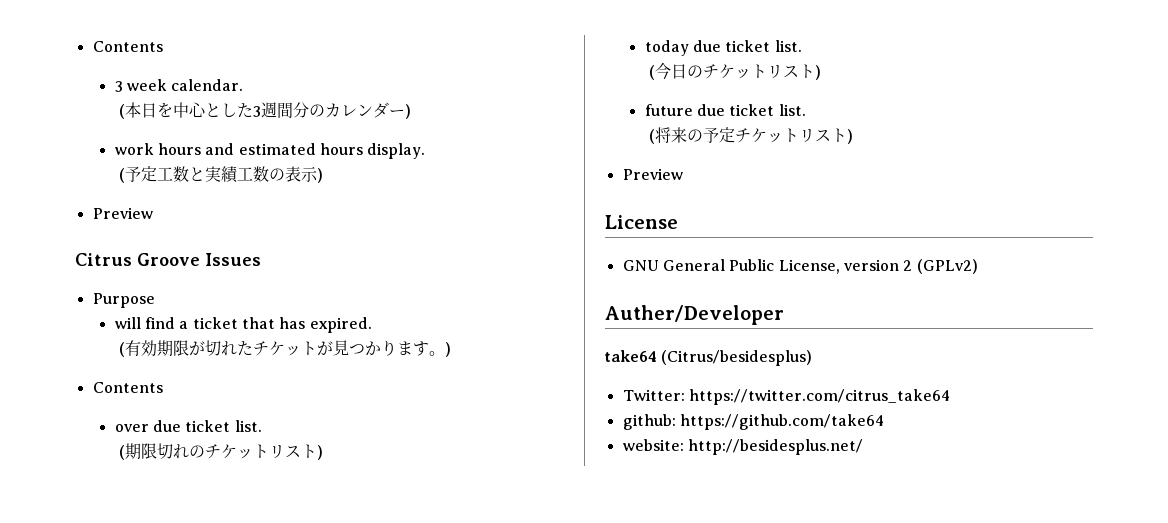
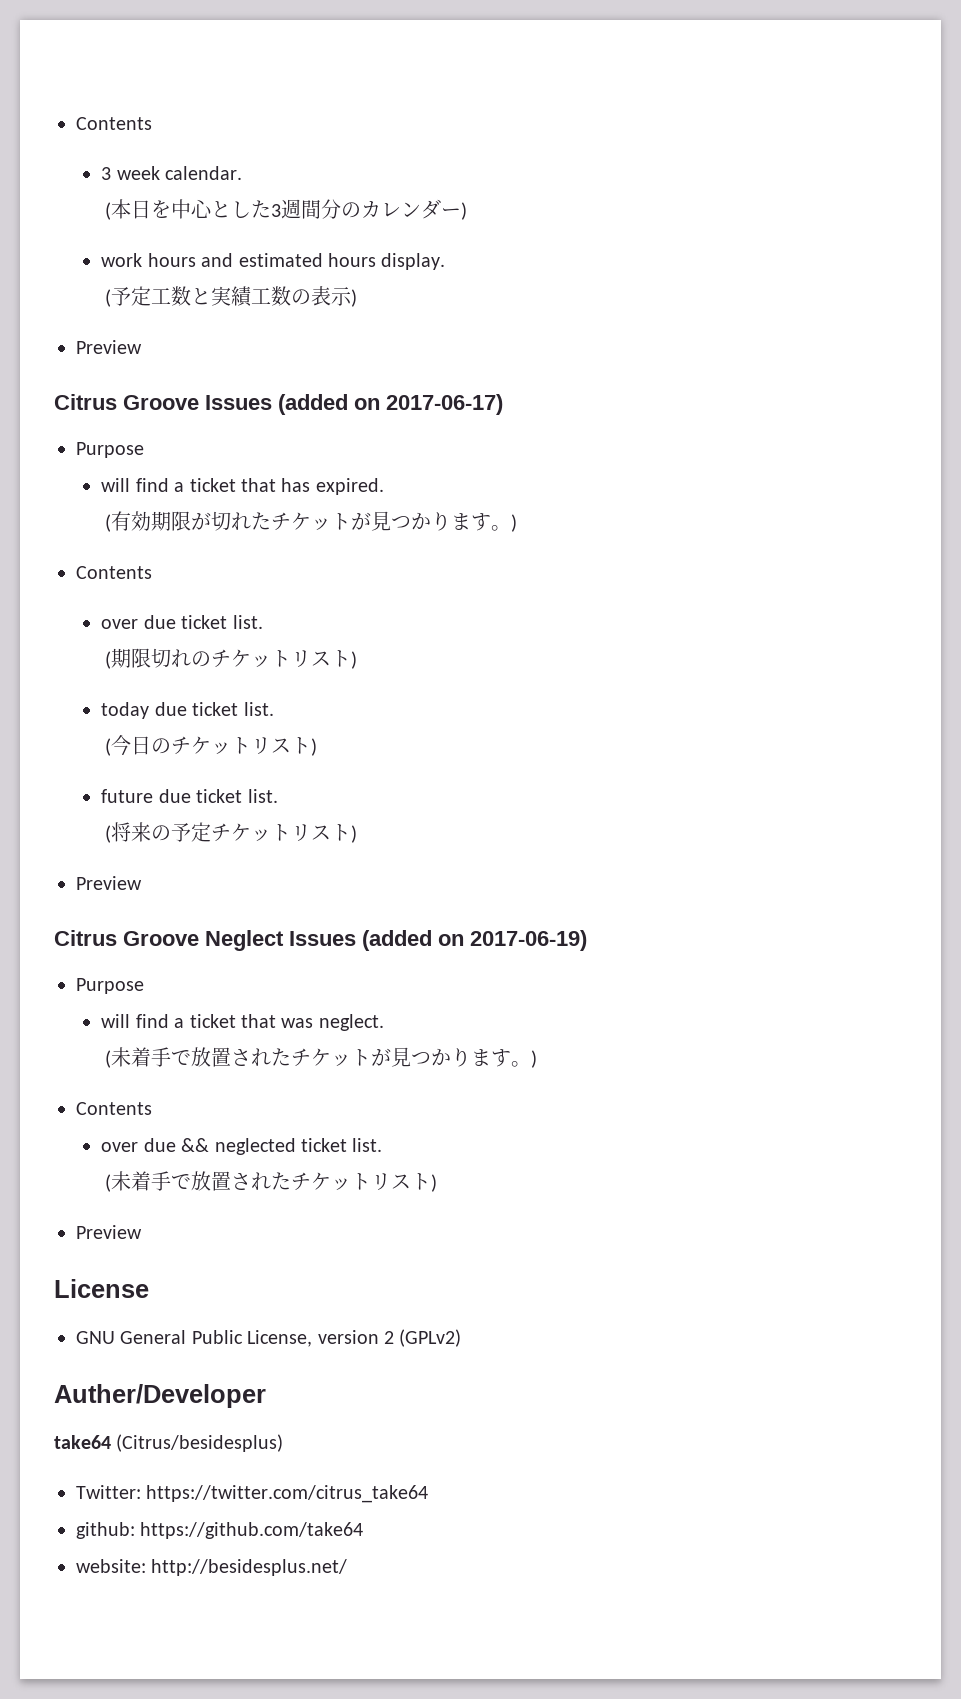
(261, 259) none -> [278,394,503,415] (added on 2017-06-17)
(683, 174) none -> [54,930,587,951] [76,978,144,994] [101,1014,384,1031] [104,1047,537,1068] [76,1102,152,1115] [101,1138,383,1155] [104,1171,437,1192] [76,1225,142,1239] // Citrus Groove Neglect Issues (added on 2017-06-19) // Purpose // will find a ticket that was neglect. // (未着手で放置されたチケットが見つかります。) // Contents // over due && neglected ticket list. // (未着手で放置されたチケットリスト) // Preview

